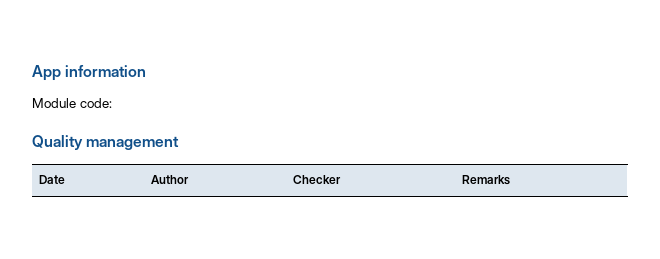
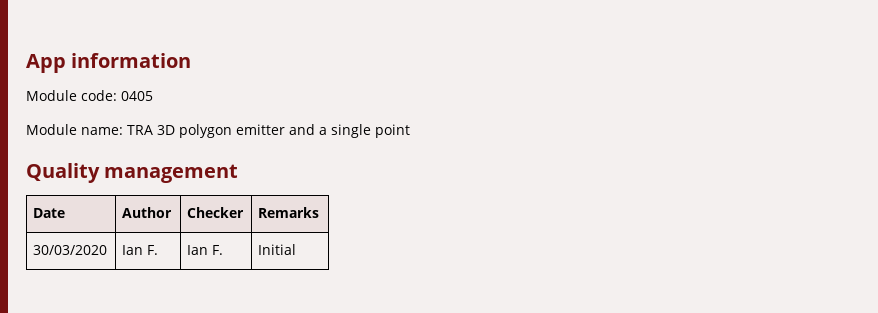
(112, 103) none -> [121,91,153,101] [26,124,410,138] 0405 // Module name: TRA 3D polygon emitter and a single point
(511, 180) none -> [33,245,108,255] [122,245,159,255] [187,245,224,255] [258,244,297,255] // 30/03/2020 | Ian F. | Ian F. | Initial

